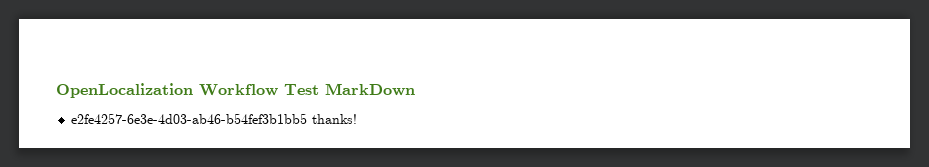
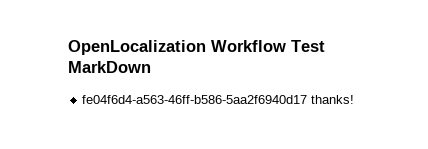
[71,113,308,124] e2fe4257-6e3e-4d03-ab46-b54fef3b1bb5 -> [82,95,308,104] fe04f6d4-a563-46ff-b586-5aa2f6940d17

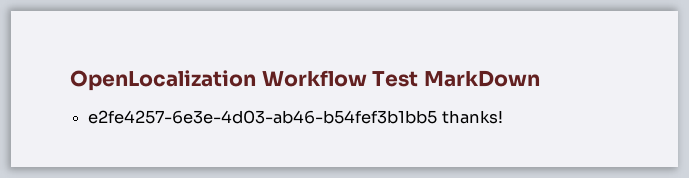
[82,95,308,104] fe04f6d4-a563-46ff-b586-5aa2f6940d17 -> [88,110,438,124] e2fe4257-6e3e-4d03-ab46-b54fef3b1bb5

